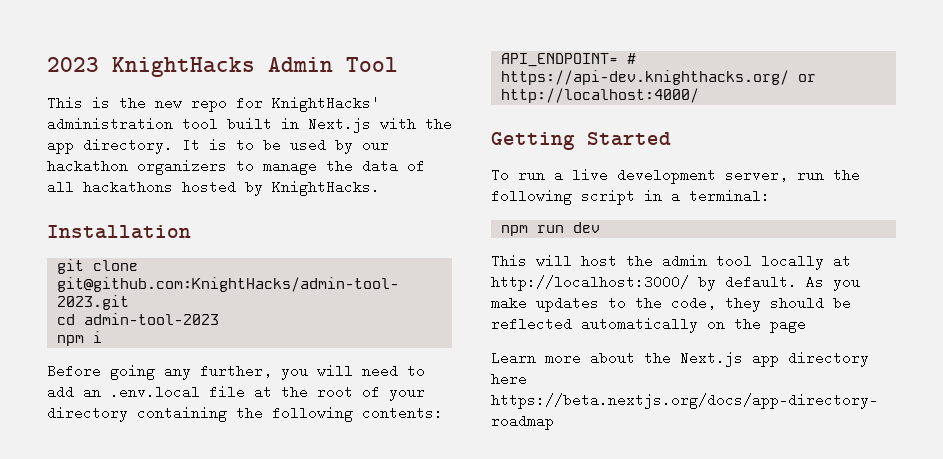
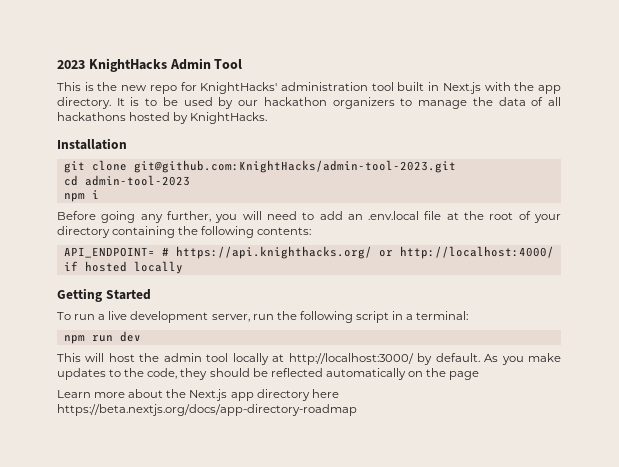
[501,70,790,85] https://api-dev.knighthacks.org/ -> [175,246,372,259] https://api.knighthacks.org/
(700, 95) none -> [63,261,183,274] if hosted locally

